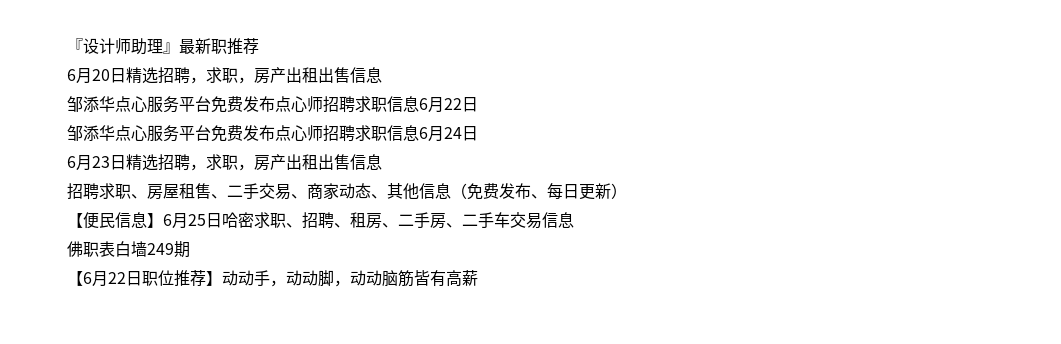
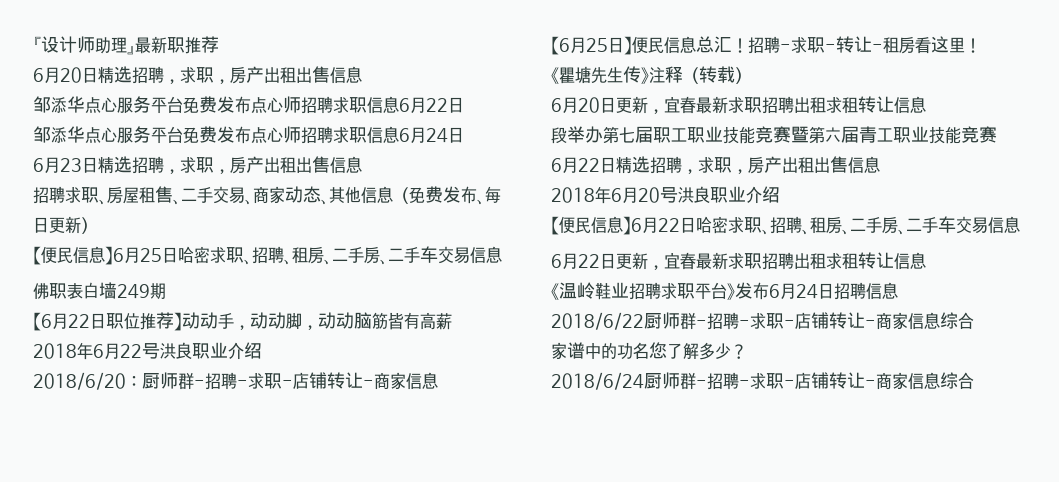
(478, 278) none -> [33,342,262,360] [33,372,438,390] [551,36,981,55] [551,66,751,84] [551,96,926,114] [551,126,997,144] [551,156,880,174] [551,186,780,204] [551,216,1020,235] [551,252,926,270] [551,282,898,300] [551,312,974,330] [551,342,747,360] [551,372,974,390] // 2018年6月22号洪良职业介绍 // 2018/6/20：厨师群-招聘-求职-店铺转让-商家信息 // 【6月25日】便民信息总汇！招聘-求职-转让-租房看这里！ // 《瞿塘先生传》注释（转载） // 6月20日更新，宜春最新求职招聘出租求租转让信息 // 段举办第七届职工职业技能竞赛暨第六届青工职业技能竞赛 // 6月22日精选招聘，求职，房产出租出售信息 // 2018年6月20号洪良职业介绍 // 【便民信息】6月22日哈密求职、招聘、租房、二手房、二手车交易信息 // 6月22日更新，宜春最新求职招聘出租求租转让信息 // 《温岭鞋业招聘求职平台》发布6月24日招聘信息 // 2018/6/22厨师群-招聘-求职-店铺转让-商家信息综合 // 家谱中的功名您了解多少？ // 2018/6/24厨师群-招聘-求职-店铺转让-商家信息综合

